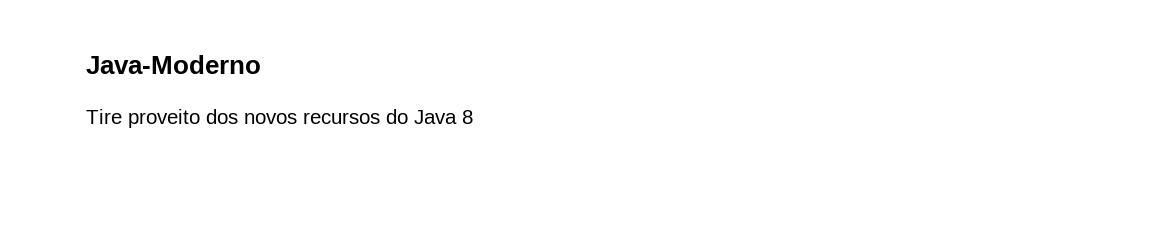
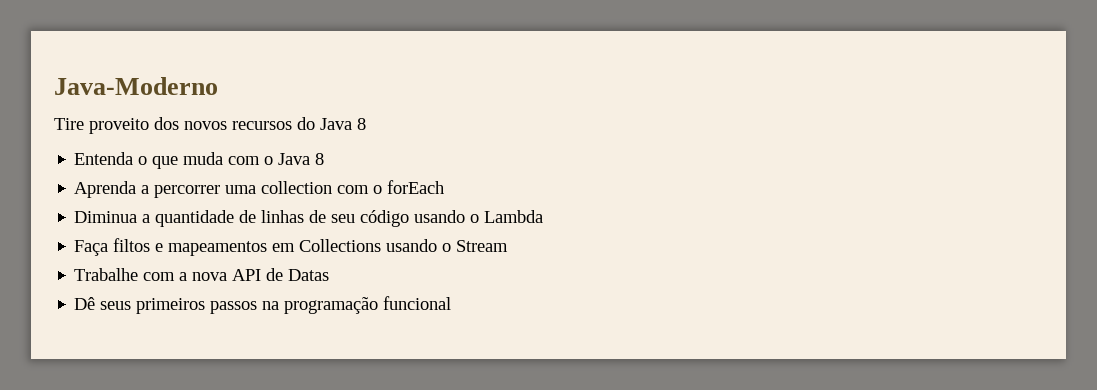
(473, 117) none -> [74,152,325,169] [74,180,445,198] [74,210,544,227] [74,238,509,256] [74,268,330,281] [74,296,452,314] // Entenda o que muda com o Java 8 // Aprenda a percorrer uma collection com o forEach // Diminua a quantidade de linhas de seu código usando o Lambda // Faça filtos e mapeamentos em Collections usando o Stream // Trabalhe com a nova API de Datas // Dê seus primeiros passos na programação funcional

